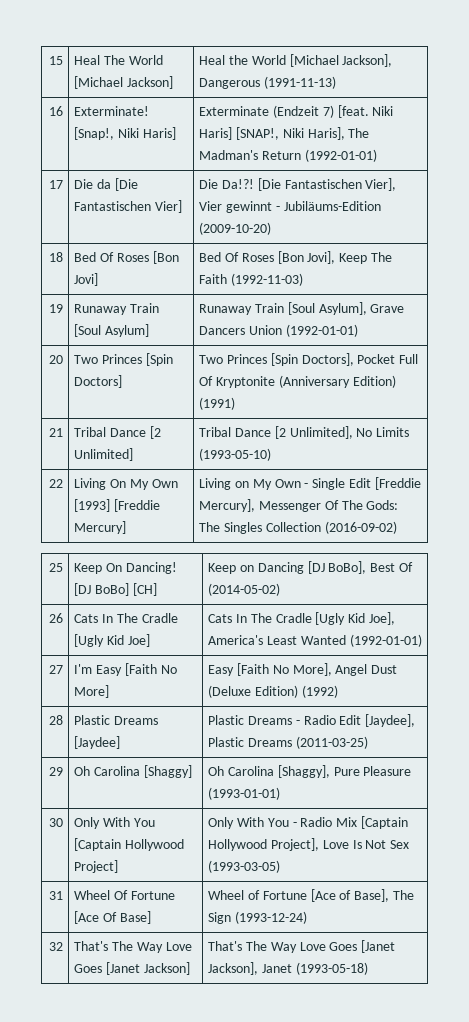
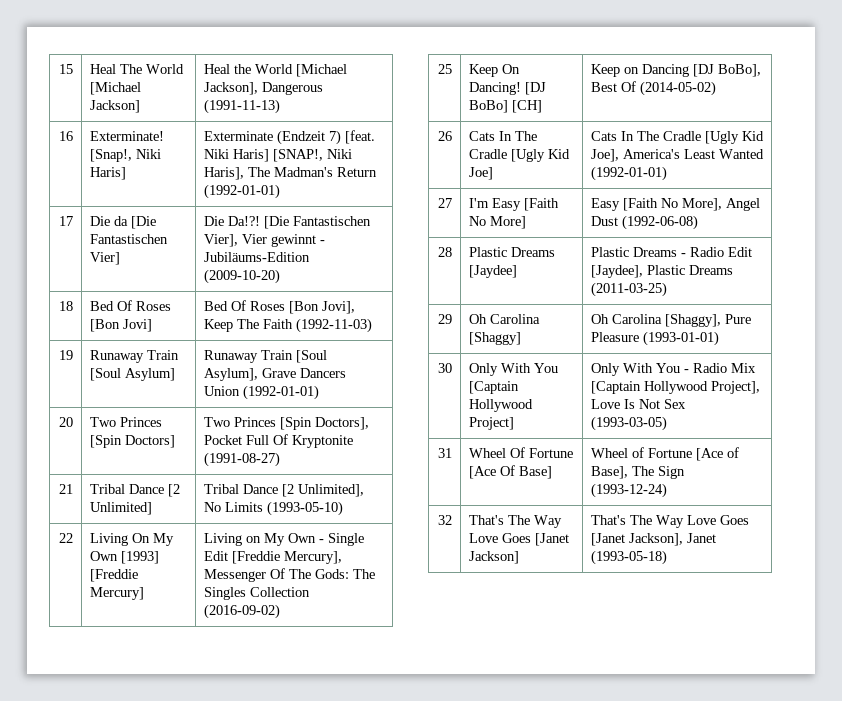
[278,375,396,388] [199,397,236,410] (Anniversary Edition) (1991) -> [203,452,280,467] (1991-08-27)
[208,685,338,698] (Deluxe Edition) (1992) -> [621,215,698,230] (1992-06-08)

